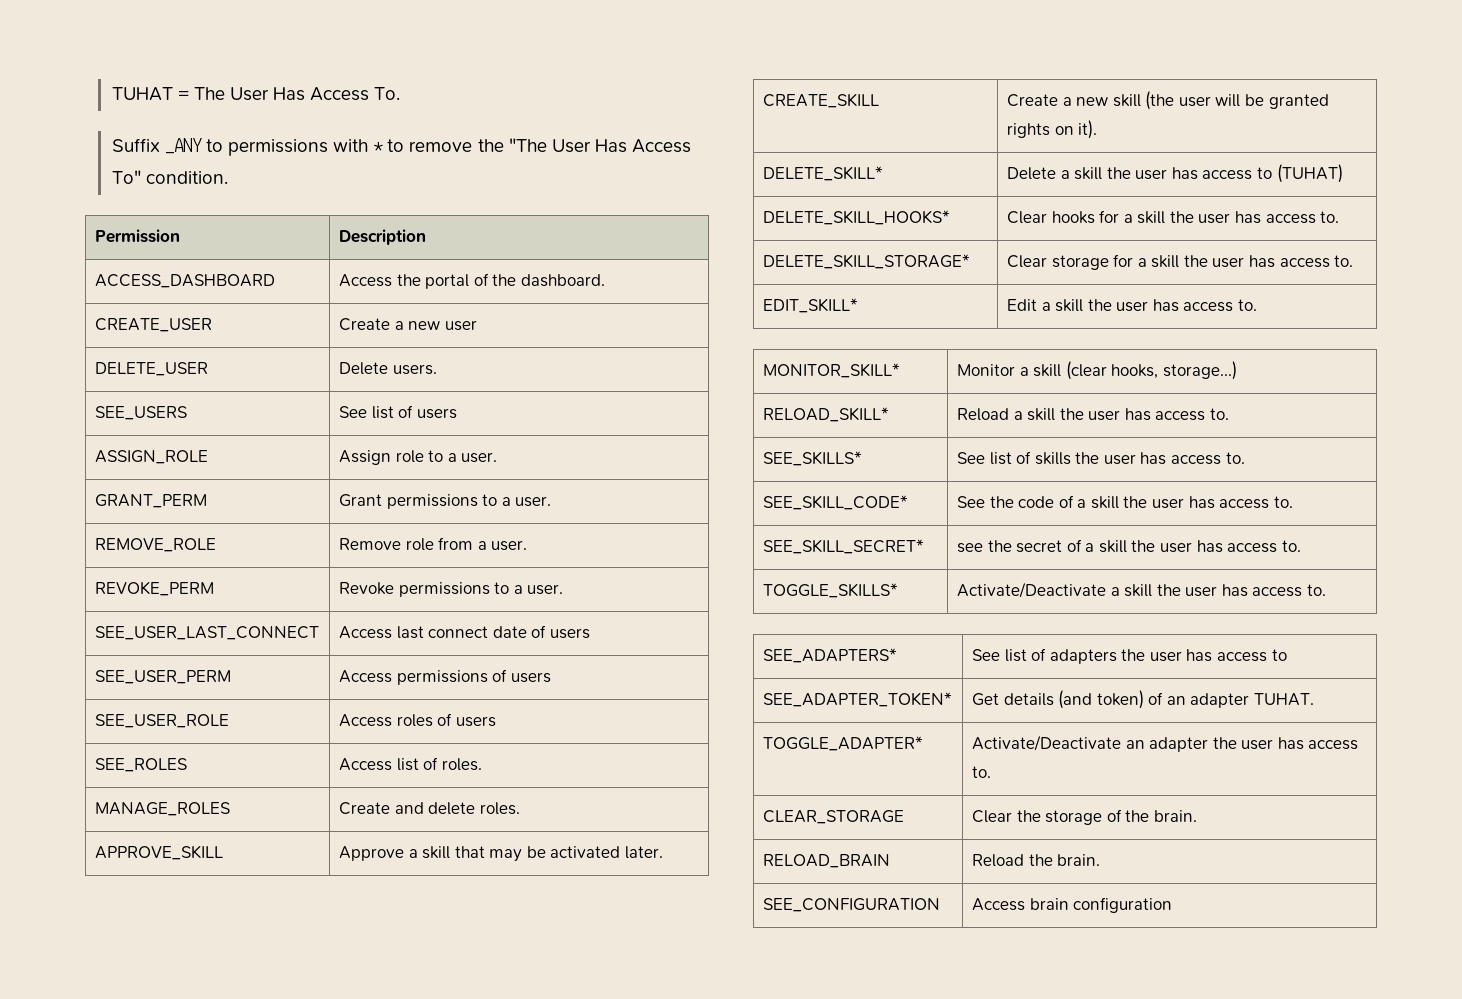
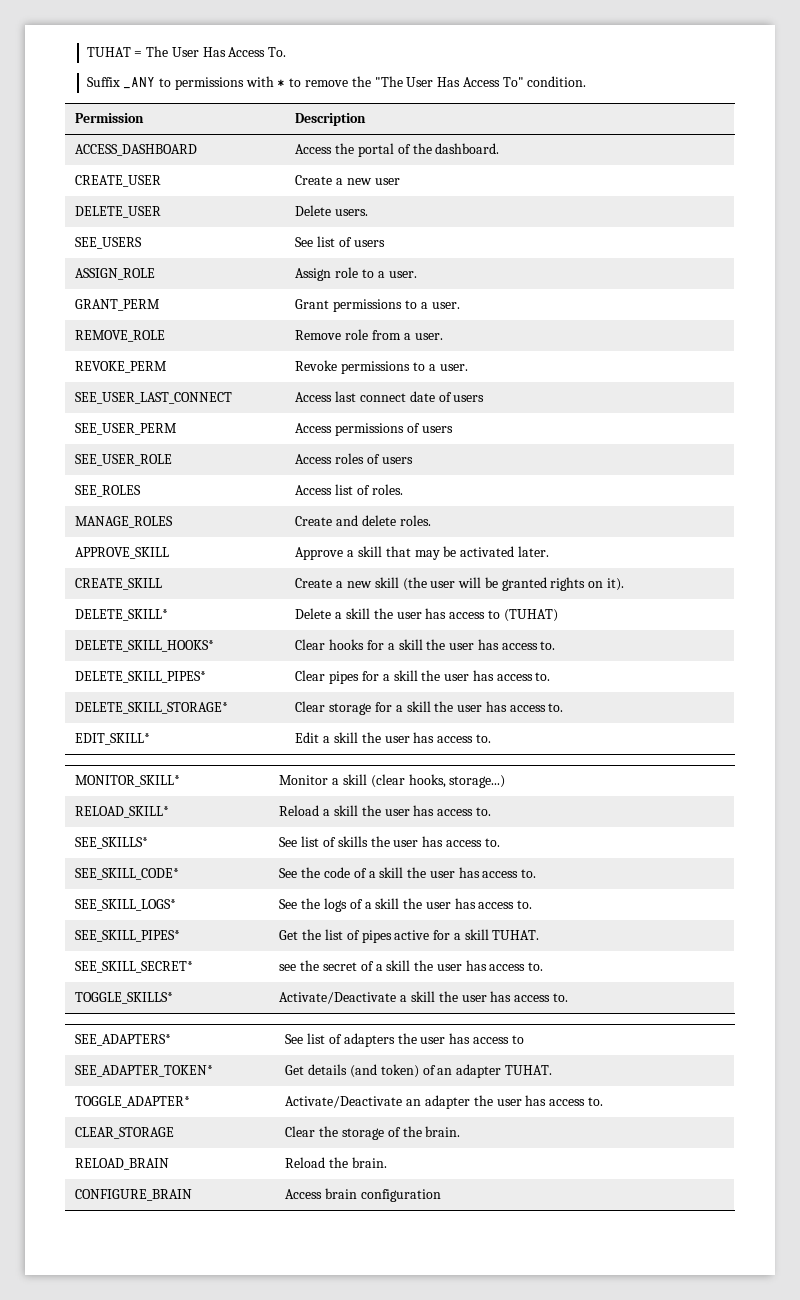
(1340, 217) none -> [75,671,207,683] [295,670,551,684] // DELETE_SKILL_PIPES* | Clear pipes for a skill the user has access to.
(1293, 502) none -> [75,899,177,911] [279,898,533,912] [75,930,181,942] [279,929,540,943] // SEE_SKILL_LOGS* | See the logs of a skill the user has access to. // SEE_SKILL_PIPES* | Get the list of pipes active for a skill TUHAT.
[762,898,940,912] SEE_CONFIGURATION -> [75,1189,193,1201] CONFIGURE_BRAIN

